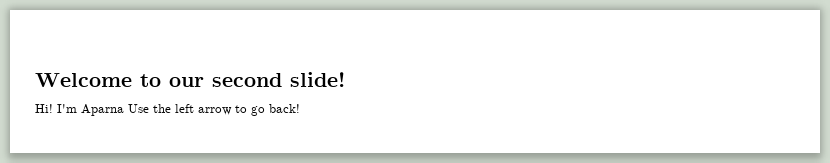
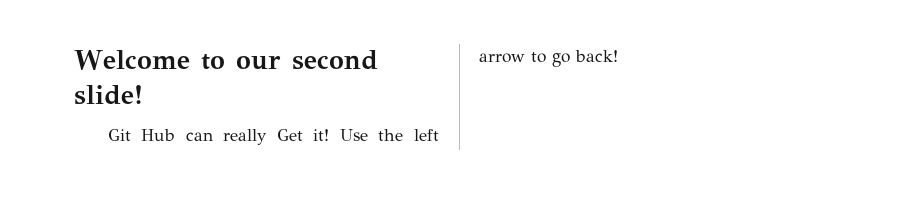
[35,104,124,116] Hi! I'm Aparna -> [107,129,330,145] Git Hub can really Get it!

